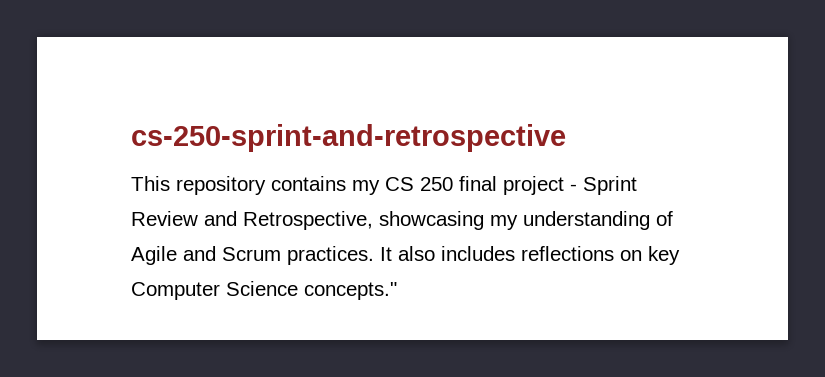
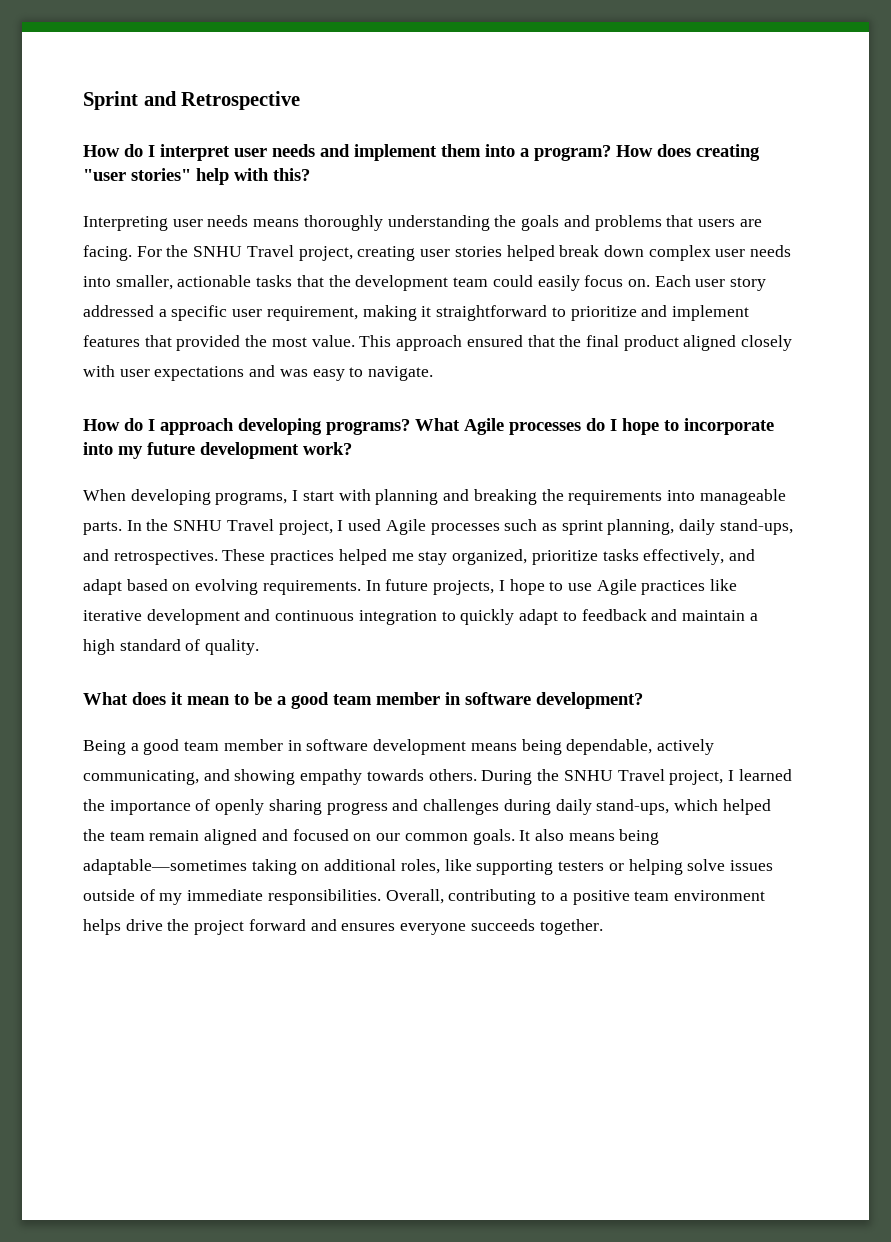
[131,124,566,152] [131,176,637,195] [131,211,673,230] [131,246,680,265] [131,281,397,300] cs-250-sprint-and-retrospective // This repository contains my CS 250 final project - Sprint Review and Retrospective, showcasing my understanding of Agile and Scrum practices. It also includes reflections on key Computer Science concepts." -> [83,91,301,110] [83,144,760,161] [83,168,310,185] [83,215,762,231] [83,245,792,261] [83,275,767,291] [83,305,749,321] [83,335,793,351] [83,365,434,381] [83,418,774,435] [83,442,352,459] [83,489,786,505] [83,519,793,535] [83,549,755,565] [83,579,738,595] [83,609,758,625] [83,639,260,655] [83,692,643,709] [83,739,714,755] [83,769,792,785] [83,799,771,815] [83,829,660,845] [83,859,773,875] [83,889,765,905] [83,919,603,935] Sprint and Retrospective // How do I interpret user needs and implement them into a program? How does creating "user stories" help with this? // Interpreting user needs means thoroughly understanding the goals and problems that users are facing. For the SNHU Travel project, creating user stories helped break down complex user needs into smaller, actionable tasks that the development team could easily focus on. Each user story addressed a specific user requirement, making it straightforward to prioritize and implement features that provided the most value. This approach ensured that the final product aligned closely with user expectations and was easy to navigate. // How do I approach developing programs? What Agile processes do I hope to incorporate into my future development work? // When developing programs, I start with planning and breaking the requirements into manageable parts. In the SNHU Travel project, I used Agile processes such as sprint planning, daily stand-ups, and retrospectives. These practices helped me stay organized, prioritize tasks effectively, and adapt based on evolving requirements. In future projects, I hope to use Agile practices like iterative development and continuous integration to quickly adapt to feedback and maintain a high standard of quality. // What does it mean to be a good team member in software development? // Being a good team member in software development means being dependable, actively communicating, and showing empathy towards others. During the SNHU Travel project, I learned the importance of openly sharing progress and challenges during daily stand-ups, which helped the team remain aligned and focused on our common goals. It also means being adaptable—sometimes taking on additional roles, like supporting testers or helping solve issues outside of my immediate responsibilities. Overall, contributing to a positive team environment helps drive the project forward and ensures everyone succeeds together.

